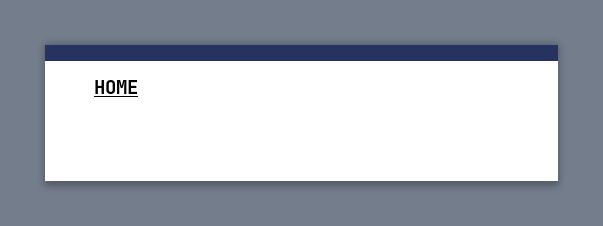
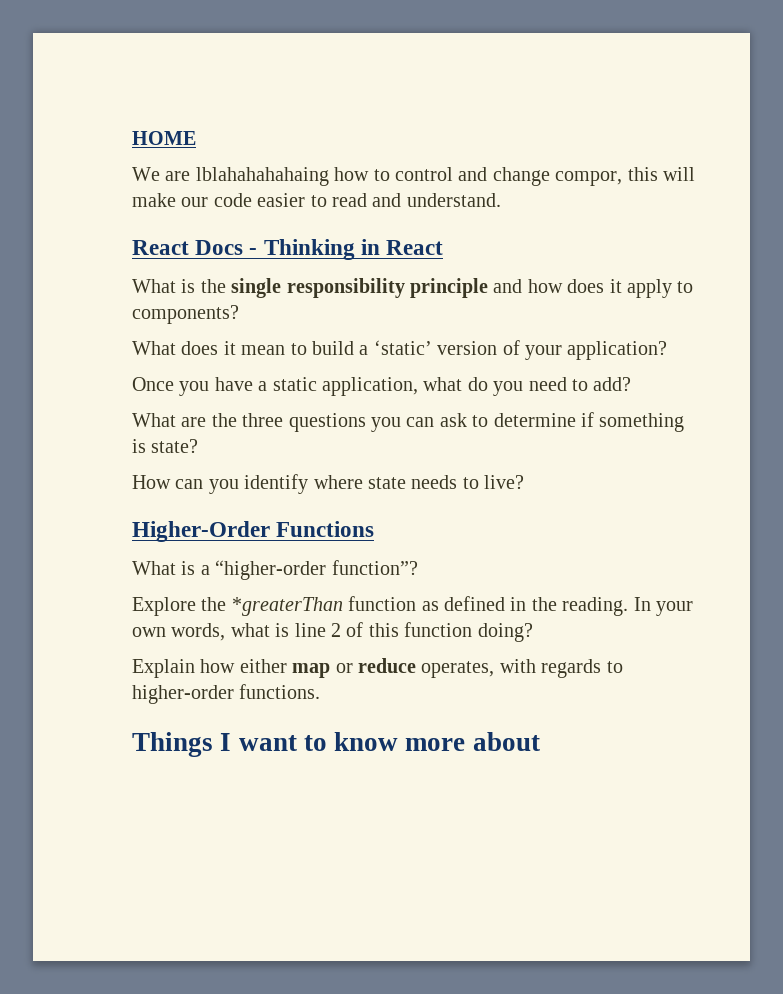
(138, 87) none -> [132,167,695,186] [132,193,501,207] [132,239,444,260] [132,278,694,298] [132,305,239,324] [132,340,668,360] [132,377,632,396] [132,412,685,432] [132,439,199,453] [132,474,525,494] [132,521,375,542] [132,560,418,580] [132,596,693,616] [132,622,533,642] [132,658,623,678] [132,684,321,704] [132,732,540,757] // We are lblahahahahaing how to control and change compor, this will make our code easier to read and understand. // React Docs - Thinking in React // What is the single responsibility principle and how does it apply to components? // What does it mean to build a ‘static’ version of your application? // Once you have a static application, what do you need to add? // What are the three questions you can ask to determine if something is state? // How can you identify where state needs to live? // Higher-Order Functions // What is a “higher-order function”? // Explore the *greaterThan function as defined in the reading. In your own words, what is line 2 of this function doing? // Explain how either map or reduce operates, with regards to higher-order functions. // Things I want to know more about

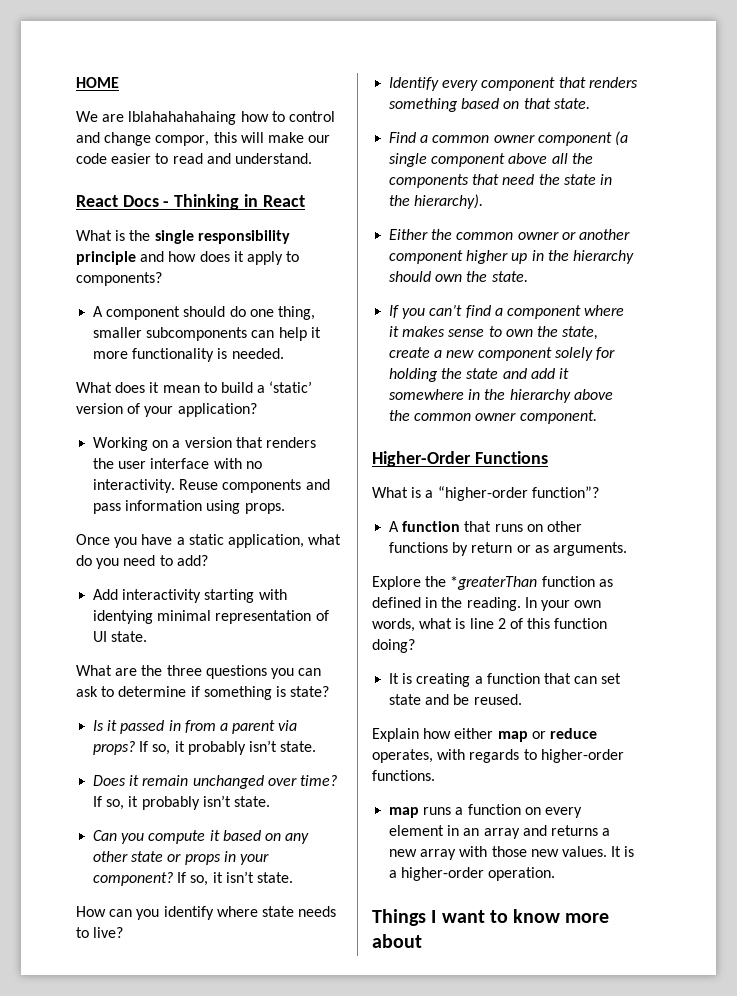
(239, 314) none -> [93,306,315,320] [93,327,321,341] [93,348,284,362] // A component should do one thing, smaller subcomponents can help it more functionality is needed.
(668, 350) none -> [93,437,316,451] [93,458,262,469] [93,479,330,493] [93,500,285,514] // Working on a version that renders the user interface with no interactivity. Reuse components and pass information using props.
(632, 384) none -> [93,589,287,603] [93,610,329,624] [93,631,148,642] // Add interactivity starting with identying minimal representation of UI state.
(199, 446) none -> [93,720,298,734] [93,740,317,755] [93,775,337,789] [93,795,270,810] [93,830,310,844] [93,851,269,865] [93,871,293,886] // Is it passed in from a parent via props? If so, it probably isn’t state. // Does it remain unchanged over time? If so, it probably isn’t state. // Can you compute it based on any other state or props in your component? If so, it isn’t state.
(525, 482) none -> [389,77,638,91] [389,98,590,112] [389,131,628,146] [389,153,593,167] [389,174,612,188] [389,194,484,209] [389,229,630,240] [389,250,634,264] [389,271,528,282] [389,304,625,319] [389,326,599,340] [389,347,615,361] [389,368,569,382] [389,389,613,403] [389,410,597,424] // Identify every component that renders something based on that state. // Find a common owner component (a single component above all the components that need the state in the hierarchy). // Either the common owner or another component higher up in the hierarchy should own the state. // If you can’t find a component where it makes sense to own the state, create a new component solely for holding the state and add it somewhere in the hierarchy above the common owner component.
(418, 567) none -> [389,521,582,532] [389,542,627,556] // A function that runs on other functions by return or as arguments.
(533, 632) none -> [389,673,622,687] [389,694,522,705] // It is creating a function that can set state and be reused.
(321, 691) none -> [389,804,582,818] [389,825,611,839] [389,846,635,860] [389,867,556,881] // map runs a function on every element in an array and returns a new array with those new values. It is a higher-order operation.

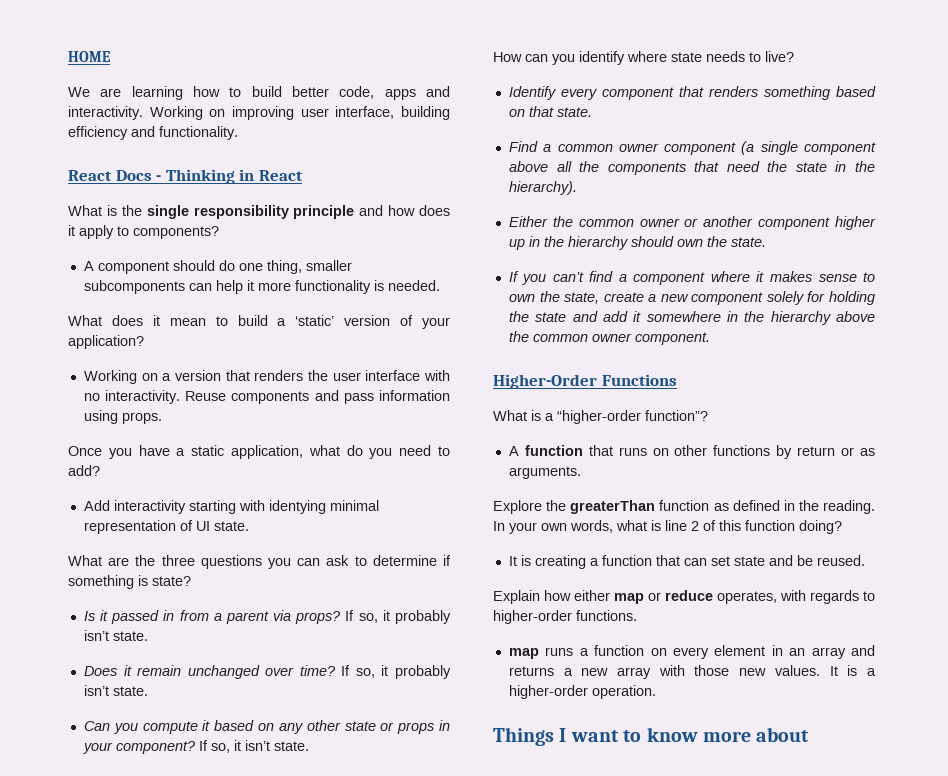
[128,111,237,125] lblahahahahaing -> [131,86,183,100] learning
[288,111,335,122] [76,132,331,146] [76,153,312,164] control and change compor, this will make our code easier to read and understand. -> [251,86,450,100] [68,106,450,120] [68,126,238,140] build better code, apps and interactivity. Working on improving user interface, building efficiency and functionality.
[450,576,538,590] *greaterThan -> [570,500,656,514] greaterThan

